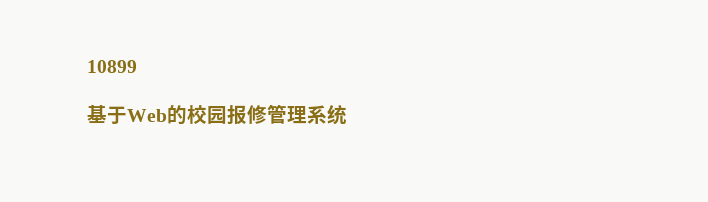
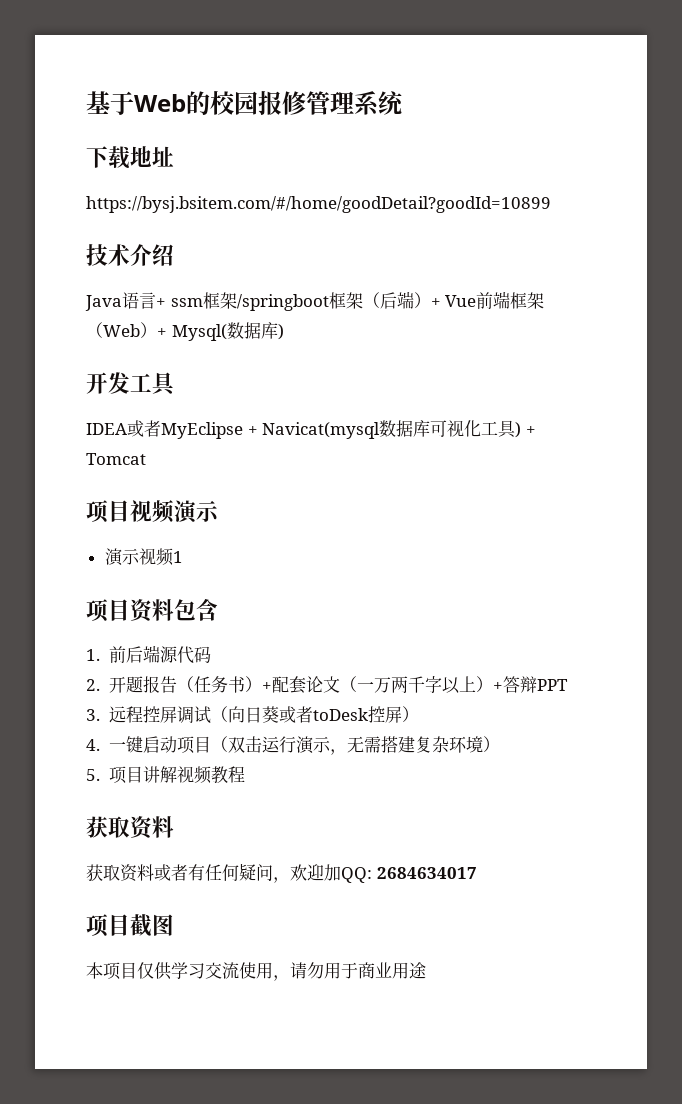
[87,60,137,73] 10899 // -> (86, 102) none
(347, 114) none -> [86,146,174,169] [86,196,551,213] [86,244,174,266] [85,291,545,311] [86,322,284,341] [86,372,176,396] [86,420,536,439] [86,453,146,465] [86,500,219,524] [104,548,183,566] [86,598,218,623] [86,645,211,664] [86,676,568,694] [86,706,419,724] [86,736,500,755] [86,766,245,784] [86,816,174,840] [86,863,477,883] [86,914,174,937] [86,962,426,981] // 下载地址 // https://bysj.bsitem.com/#/home/goodDetail?goodId=10899 // 技术介绍 // Java语言+ ssm框架/springboot框架（后端）+ Vue前端框架（Web）+ Mysql(数据库) // 开发工具 // IDEA或者MyEclipse + Navicat(mysql数据库可视化工具) + Tomcat // 项目视频演示 // 演示视频1 // 项目资料包含 // 1.前后端源代码 // 2.开题报告（任务书）+配套论文（一万两千字以上）+答辩PPT // 3.远程控屏调试（向日葵或者toDesk控屏） // 4.一键启动项目（双击运行演示，无需搭建复杂环境） // 5.项目讲解视频教程 // 获取资料 // 获取资料或者有任何疑问，欢迎加QQ: 2684634017 // 项目截图 // 本项目仅供学习交流使用，请勿用于商业用途

